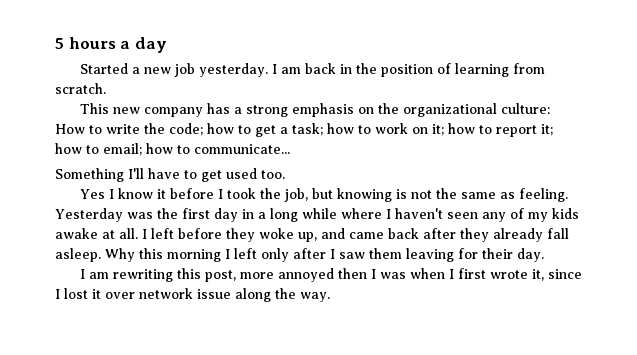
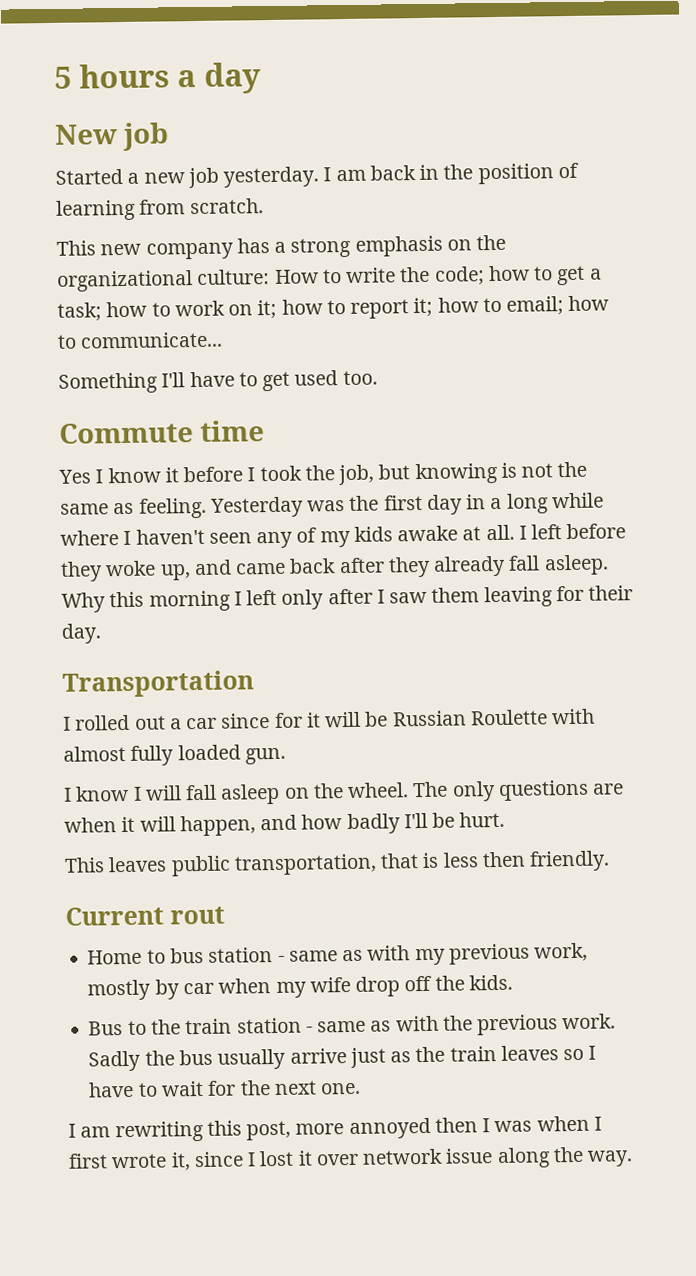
(167, 45) none -> [55,122,170,151] // New job
(285, 174) none -> [59,420,266,444] // Commute time
(544, 255) none -> [62,670,254,698] [63,708,596,731] [63,744,286,766] [63,779,625,805] [64,811,506,837] [64,850,611,877] [65,906,225,926] [87,942,589,966] [87,974,513,1001] [88,1013,617,1036] [88,1045,597,1072] [88,1080,362,1098] // Transportation // I rolled out a car since for it will be Russian Roulette with almost fully loaded gun. // I know I will fall asleep on the wheel. The only questions are when it will happen, and how badly I'll be hurt. // This leaves public transportation, that is less then friendly. // Current rout // Home to bus station - same as with my previous work, mostly by car when my wife drop off the kids. // Bus to the train station - same as with the previous work. Sadly the bus usually arrive just as the train leaves so I have to wait for the next one.

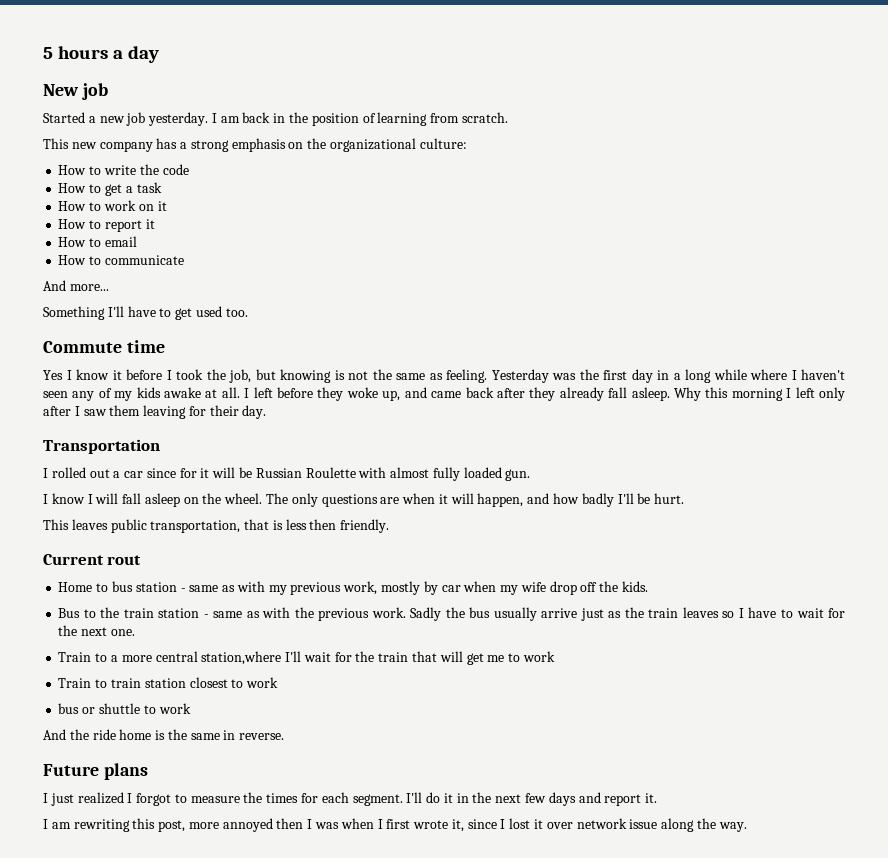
(271, 277) none -> (467, 143) //
[434,265,530,286] code; how -> [162,164,189,175] [58,183,87,193] code // How
[57,301,148,322] task; how -> [136,182,162,193] [58,201,87,211] task // How
[257,295,610,320] [57,331,224,349] it; how to report it; how to email; how to communicate... -> [157,201,167,211] [58,219,155,232] [58,236,137,247] [58,255,184,265] [43,280,109,291] it // How to report it // How to email // How to communicate // And more...
(362, 1088) none -> [58,651,555,665] [58,677,279,688] [58,703,191,714] [43,729,285,740] [43,763,148,780] [43,792,658,806] // Train to a more central station,where I'll wait for the train that will get me to work // Train to train station closest to work // bus or shuttle to work // And the ride home is the same in reverse. // Future plans // I just realized I forgot to measure the times for each segment. I'll do it in the next few days and report it.

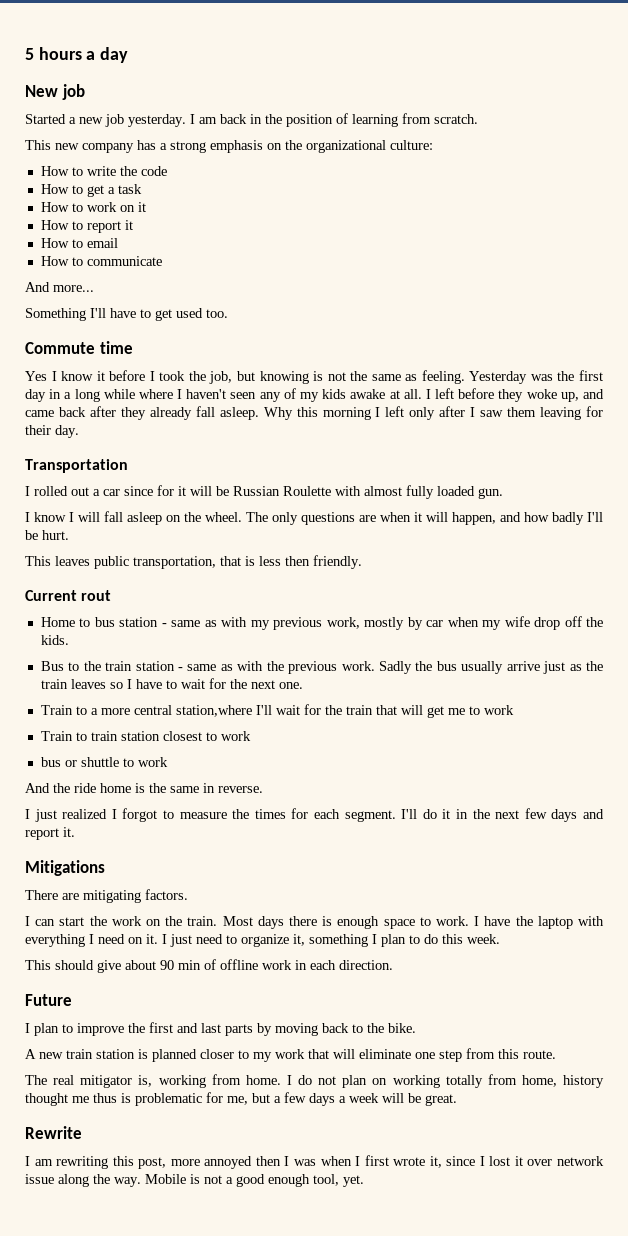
[43,763,148,780] // Future plans -> (263, 789) none
(658, 798) none -> [25,860,105,876] [25,889,188,903] [25,916,604,929] [25,934,500,947] [25,959,393,973] [25,994,72,1006] [25,1022,416,1036] [25,1048,556,1062] [25,1074,604,1088] [25,1092,457,1106] [25,1126,82,1139] // Mitigations // There are mitigating factors. // I can start the work on the train. Most days there is enough space to work. I have the laptop with everything I need on it. I just need to organize it, something I plan to do this week. // This should give about 90 min of offline work in each direction. // Future // I plan to improve the first and last parts by moving back to the bike. // A new train station is planned closer to my work that will eliminate one step from this route. // The real mitigator is, working from home. I do not plan on working totally from home, history thought me thus is problematic for me, but a few days a week will be great. // Rewrite
(747, 827) none -> [145,1174,364,1187] Mobile is not a good enough tool, yet.

